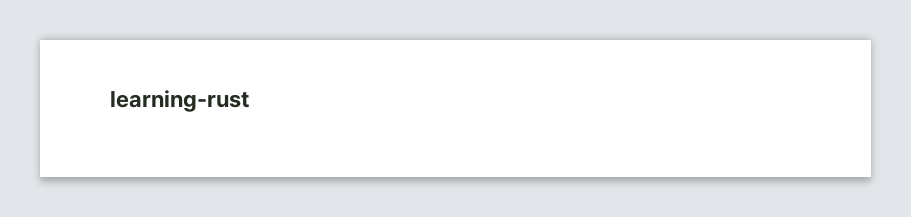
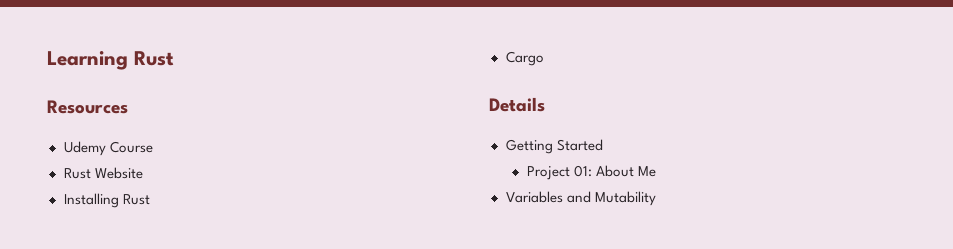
[110,90,249,112] learning-rust -> [47,51,174,70] [47,100,128,114] [63,141,153,156] [63,167,143,179] [63,193,150,208] [505,51,544,66] [489,97,545,112] [505,139,603,154] [526,165,656,180] [505,191,656,206] Learning Rust // Resources // Udemy Course // Rust Website // Installing Rust // Cargo // Details // Getting Started // Project 01: About Me // Variables and Mutability

